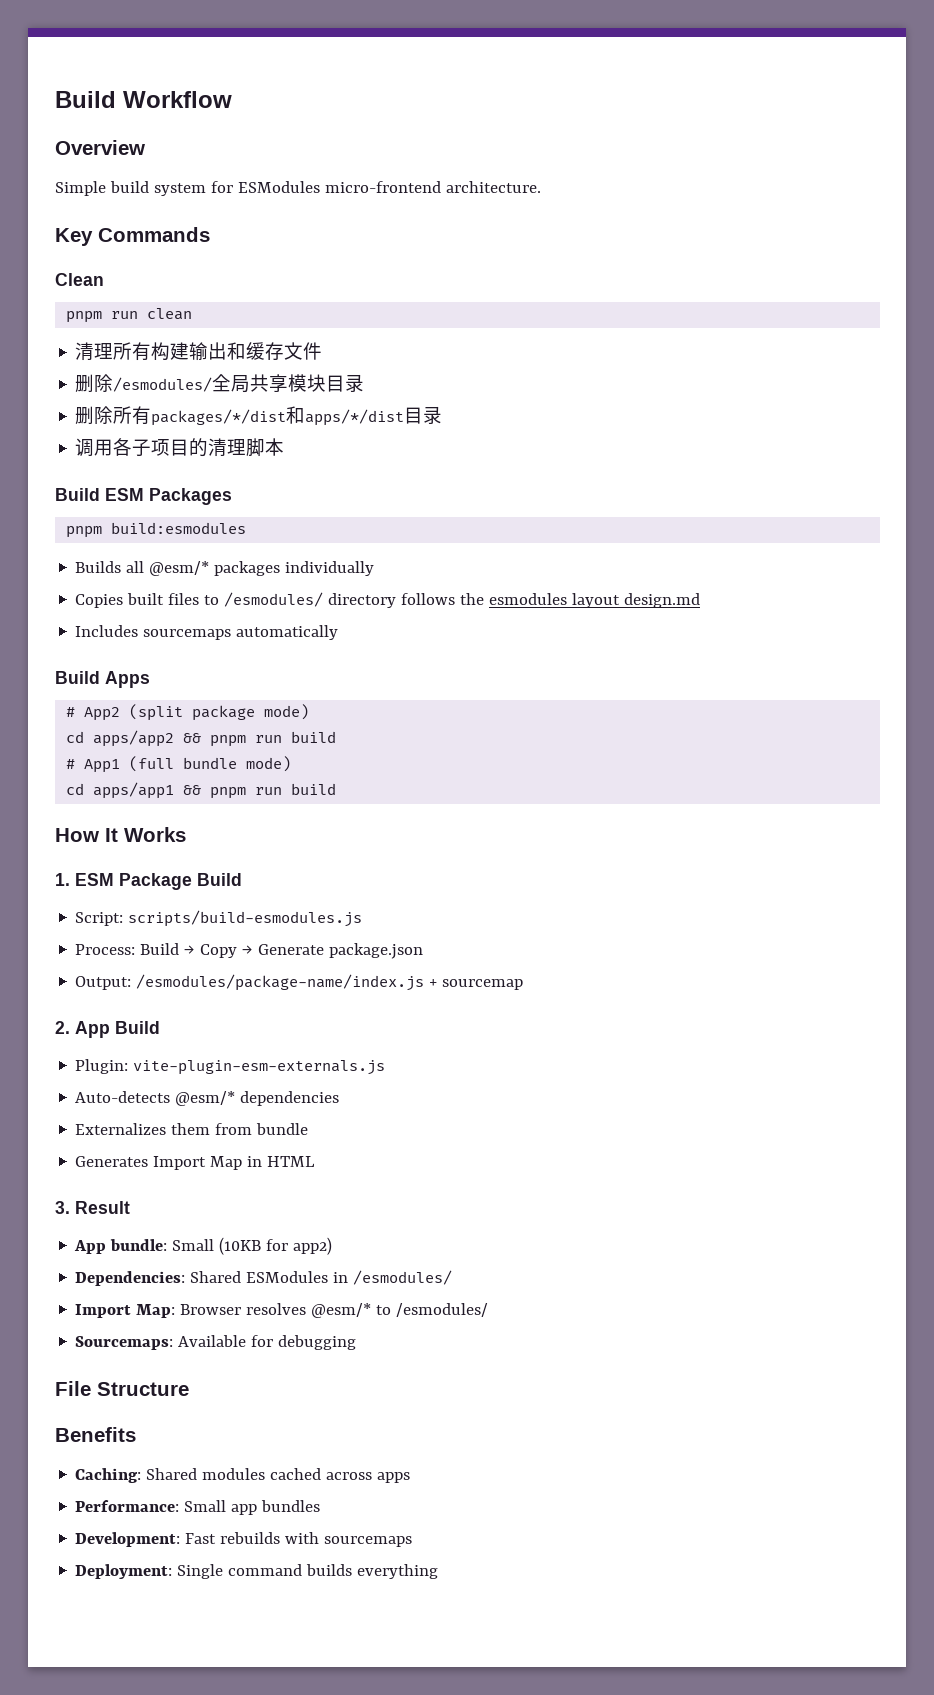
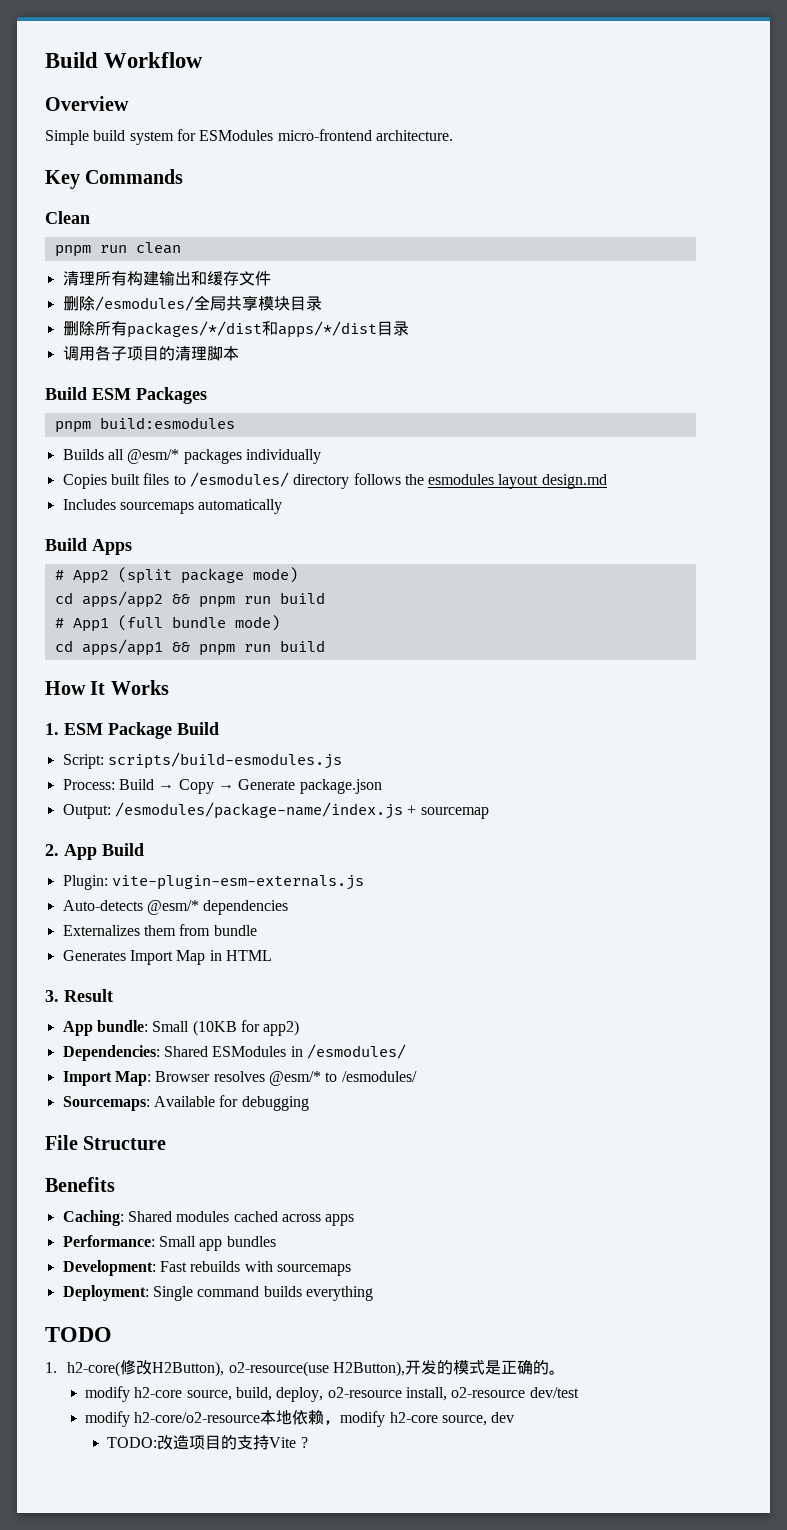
(439, 1571) none -> [45,1327,112,1342] [45,1359,565,1377] [84,1386,579,1402] [84,1410,515,1427] [107,1435,308,1450] // TODO // 1. h2-core(修改H2Button), o2-resource(use H2Button),开发的模式是正确的。 // modify h2-core source, build, deploy, o2-resource install, o2-resource dev/test // modify h2-core/o2-resource本地依赖，modify h2-core source, dev // TODO:改造项目的支持Vite ?

